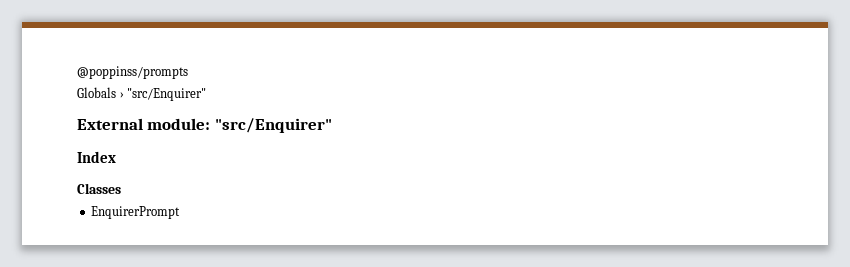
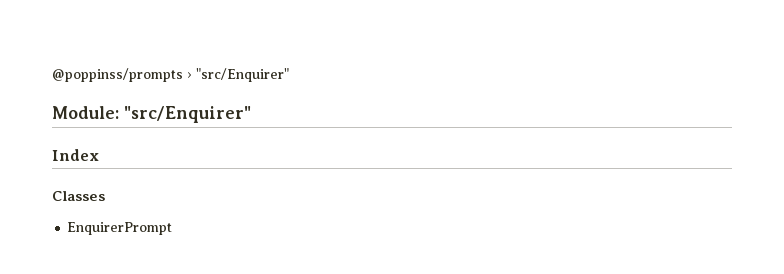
[77,87,116,98] // Globals -> (183, 75) none
[77,118,211,130] External module: -> [52,106,119,119] Module:

